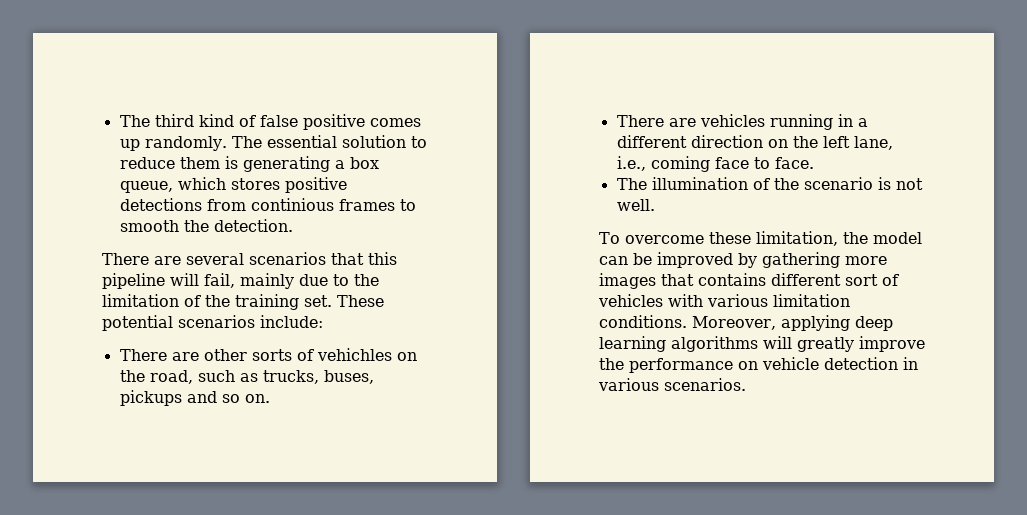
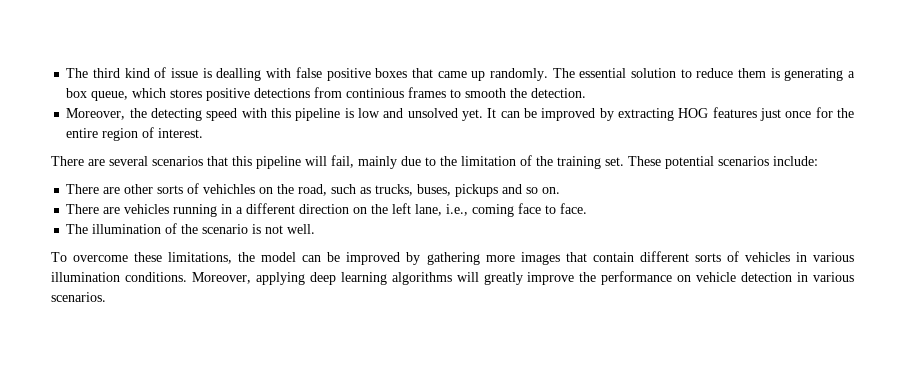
[259,114,421,130] false positive comes -> [171,67,467,81] issue is dealling with false positive boxes that came
(293, 225) none -> [66,107,854,121] [66,127,204,141] // Moreover, the detecting speed with this pipeline is low and unsolved yet. It can be improved by extracting HOG features just once for the entire region of interest.
[755,231,838,246] limitation, -> [168,252,233,264] limitations,
[698,273,899,286] [598,294,850,307] contains different sort of vehicles with various limitation -> [592,251,854,262] [51,272,120,282] contain different sorts of vehicles in various illumination

